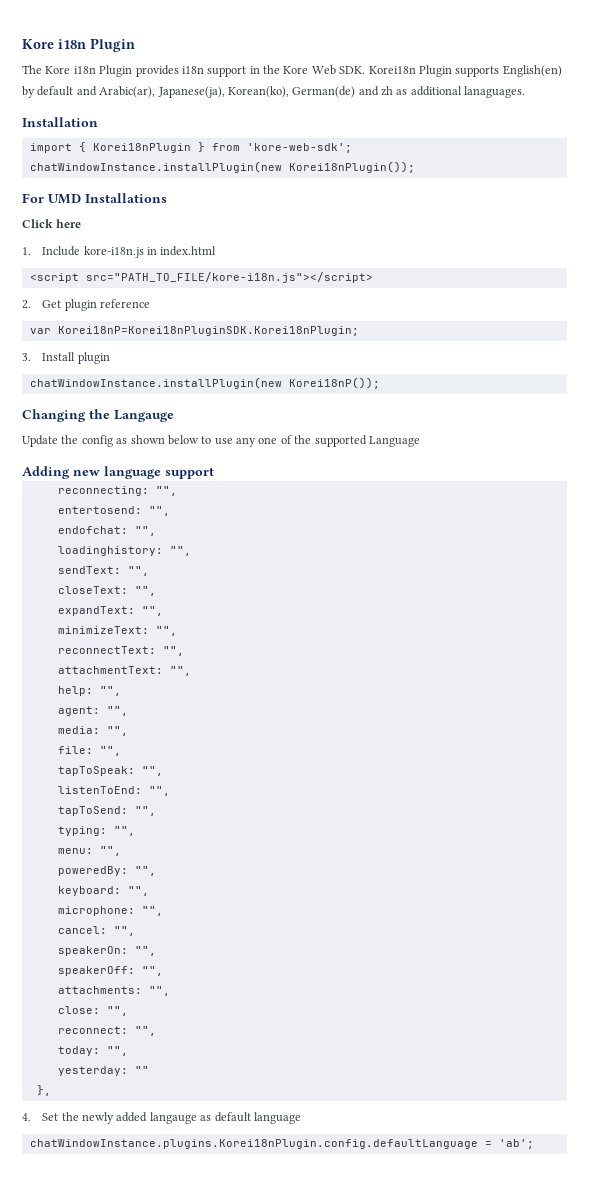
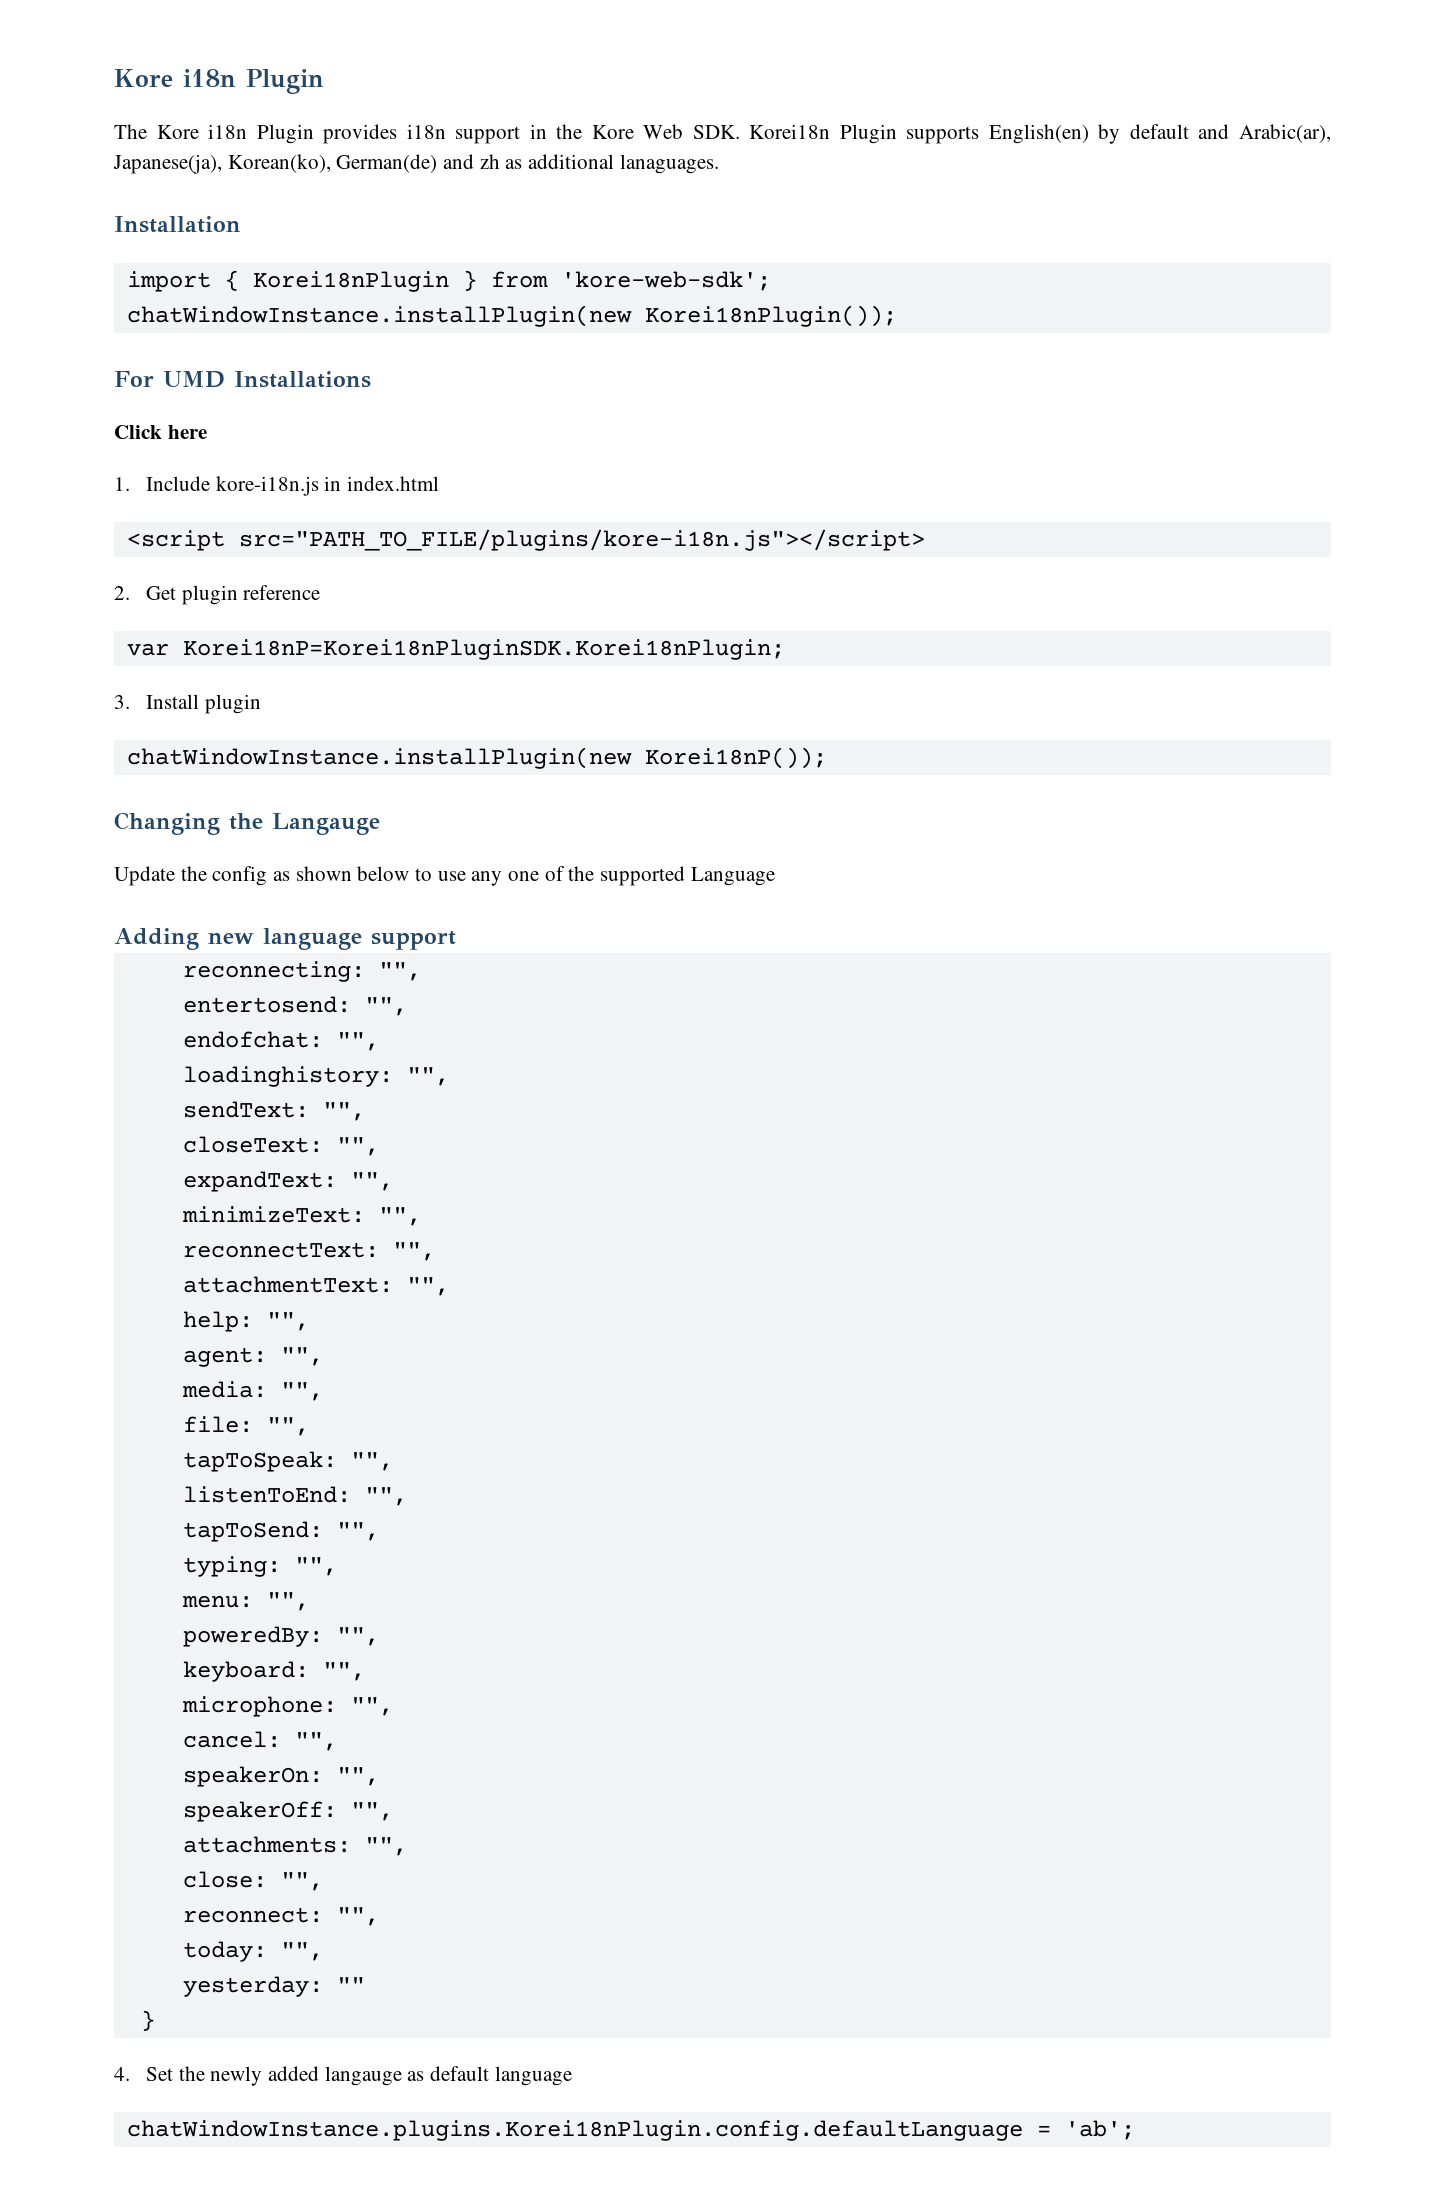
[85,272,373,283] src="PATH_TO_FILE/kore-i18n.js"></script> -> [238,529,925,551] src="PATH_TO_FILE/plugins/kore-i18n.js"></script>
[36,1085,51,1096] }, -> [140,2010,155,2031] }

